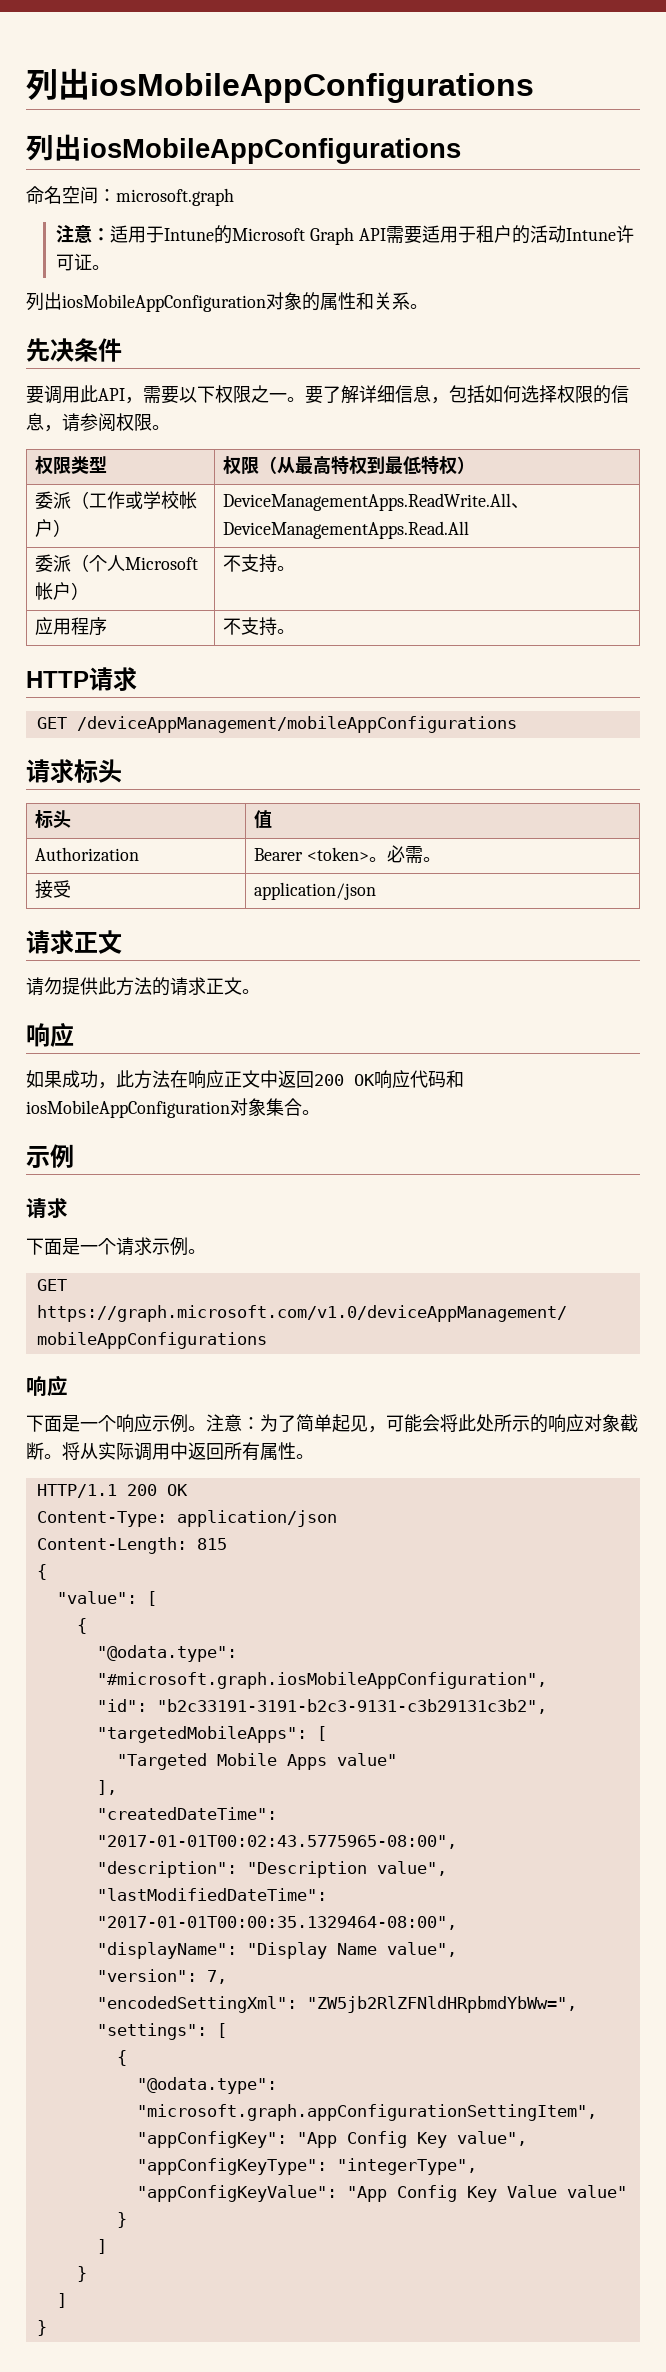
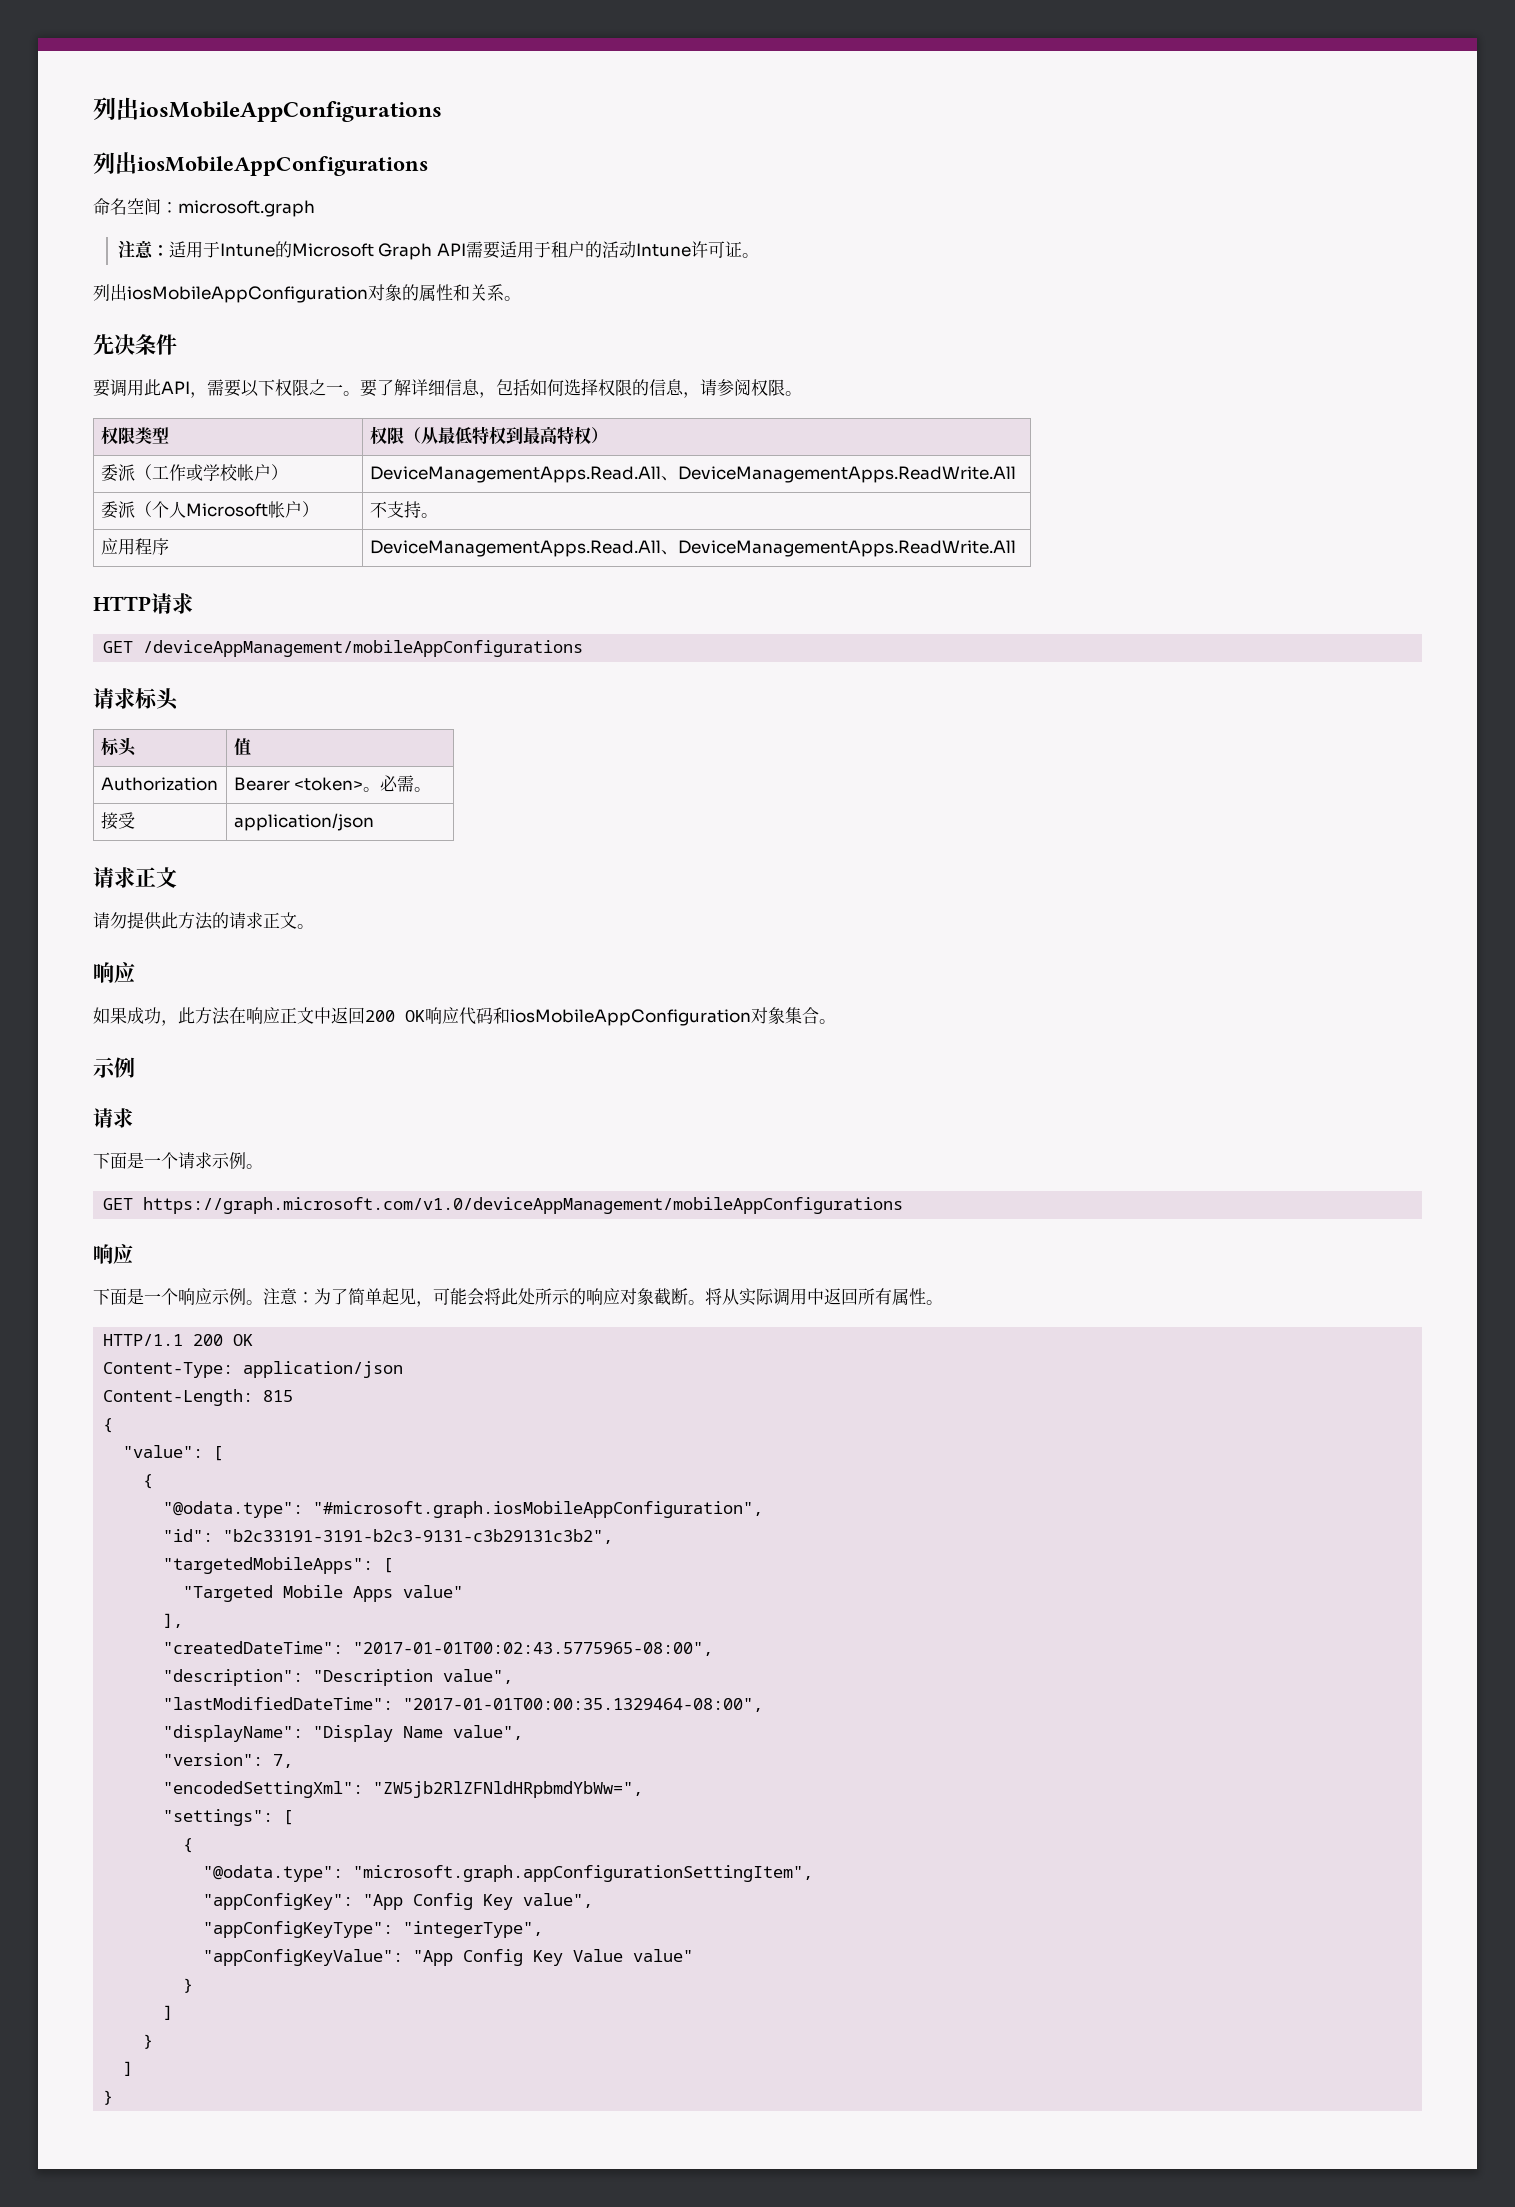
[313,456,332,474] 高 -> [454,427,472,444] 低
[403,456,422,474] 低 -> [539,426,557,444] 高
[223,493,530,511] [223,521,470,539] DeviceManagementApps.ReadWrite.All、DeviceManagementApps.Read.All -> [369,466,1016,483] DeviceManagementApps.Read.All、DeviceManagementApps.ReadWrite.All
[223,617,296,636] 不支持。 -> [369,540,1016,557] DeviceManagementApps.Read.All、DeviceManagementApps.ReadWrite.All

